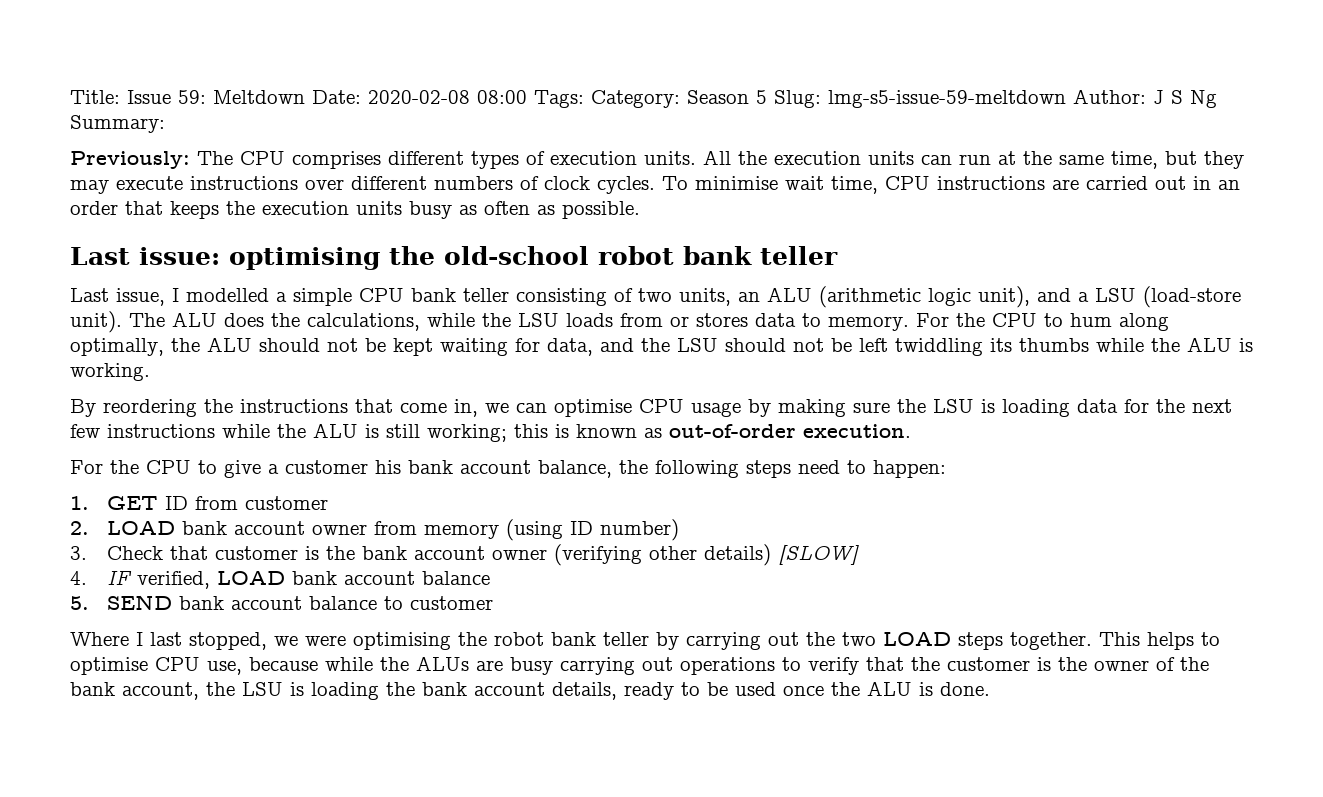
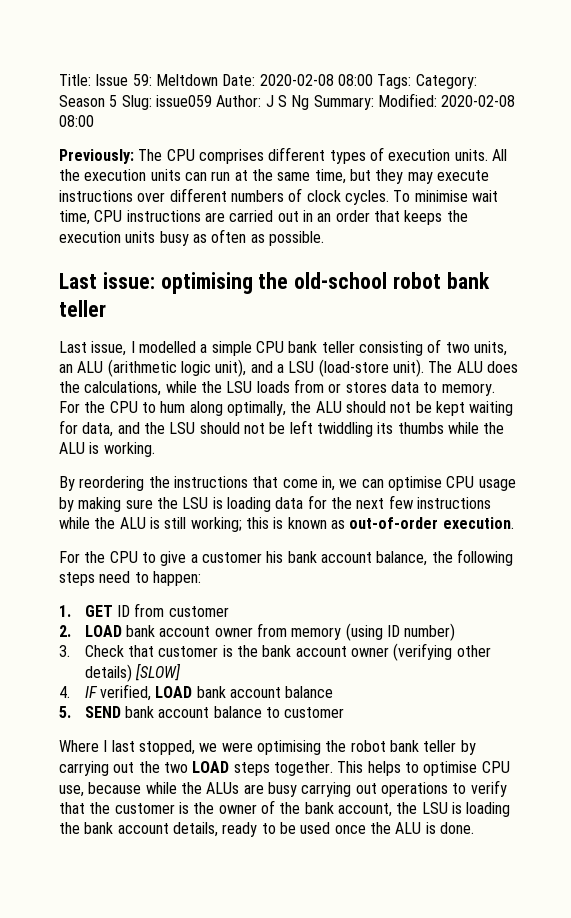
[828,90,1066,108] lmg-s5-issue-59-meltdown -> [155,95,212,107] issue059
(165, 124) none -> [377,93,516,107] [59,115,94,127] Modified: 2020-02-08 08:00

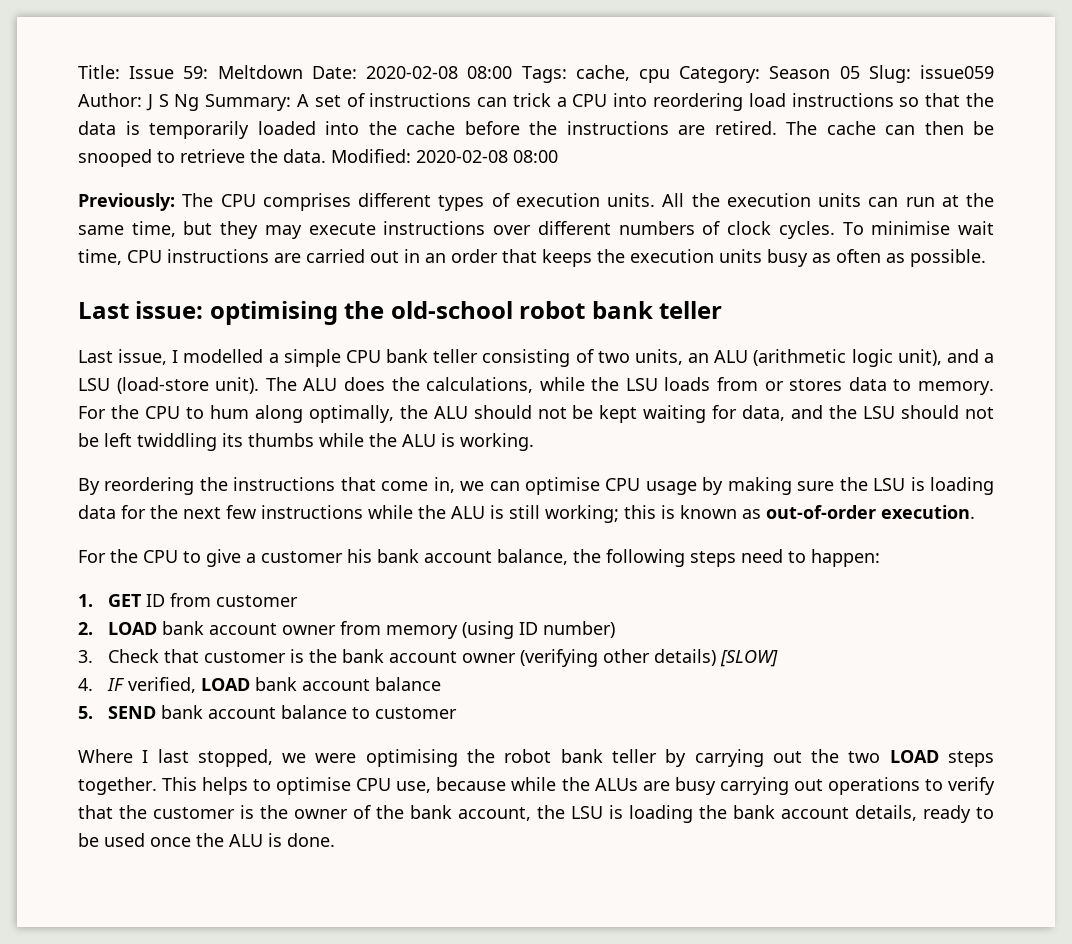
(412, 81) none -> [575,65,670,83] cache, cpu
[109,95,118,107] 5 -> [839,66,860,79] 05
(374, 102) none -> [296,93,994,111] [78,121,994,139] [78,149,326,167] A set of instructions can trick a CPU into reordering load instructions so that the data is temporarily loaded into the cache before the instructions are retired. The cache can then be snooped to retrieve the data.

